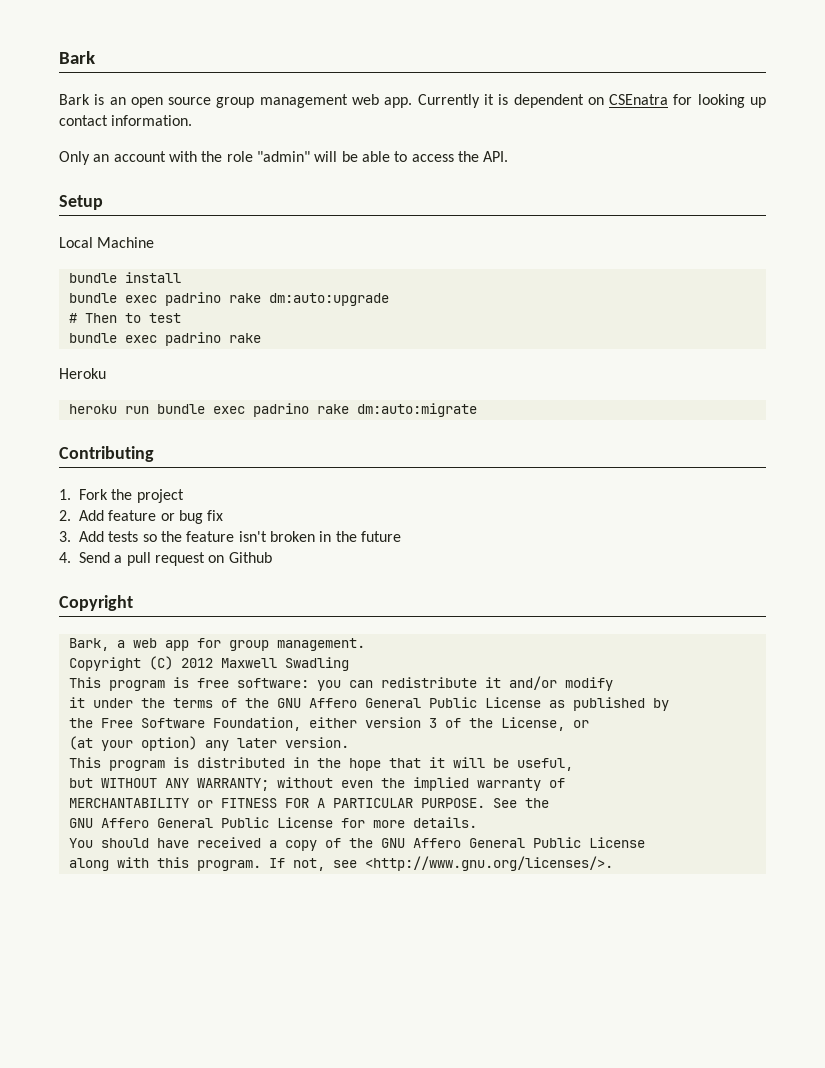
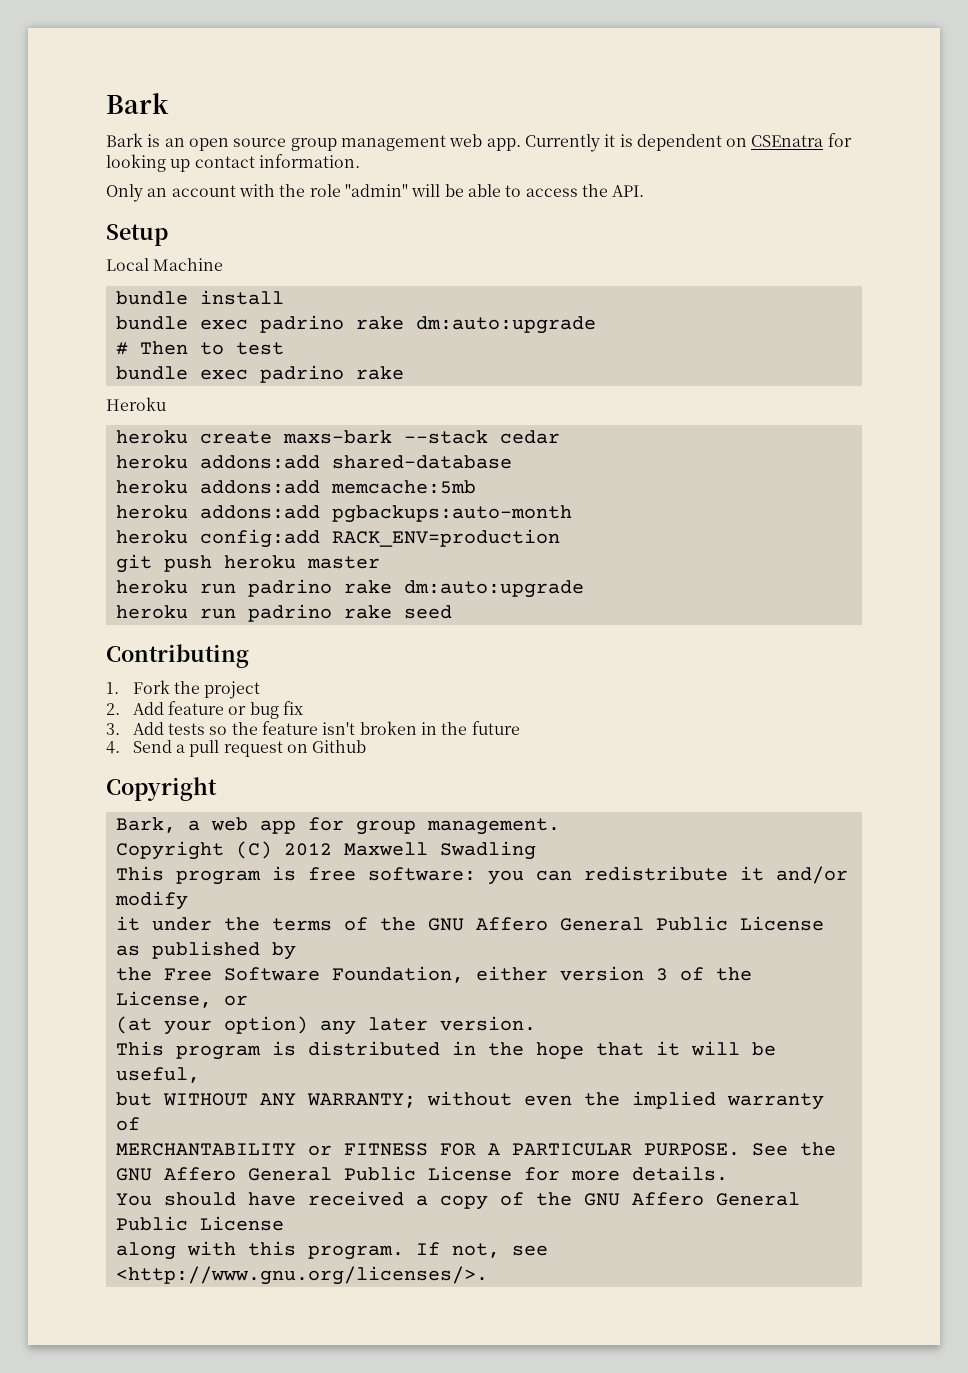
[124,403,477,417] run bundle exec padrino rake dm:auto:migrate -> [199,430,560,444] [115,455,512,469] [115,480,476,494] [115,505,572,523] [115,529,560,548] [115,554,380,573] [115,579,584,598] [115,604,452,622] create maxs-bark --stack cedar // heroku addons:add shared-database // heroku addons:add memcache:5mb // heroku addons:add pgbackups:auto-month // heroku config:add RACK_ENV=production // git push heroku master // heroku run padrino rake dm:auto:upgrade // heroku run padrino rake seed

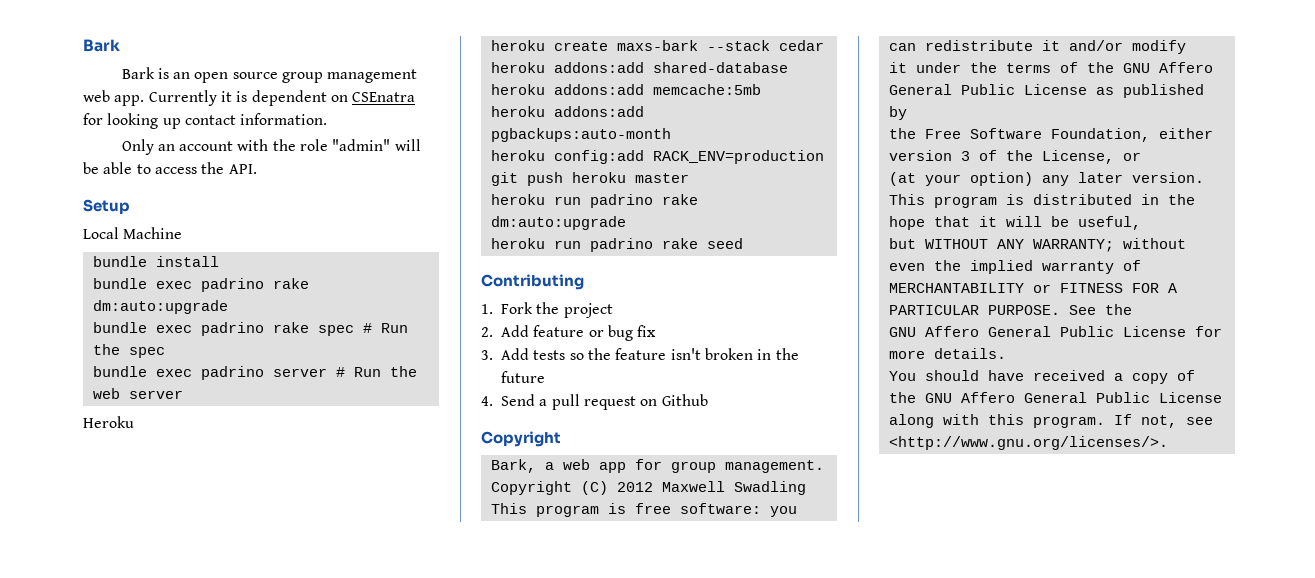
[115,341,284,355] [115,365,404,383] # Then to test // bundle exec padrino rake -> [92,322,408,336] [92,344,165,358] [92,366,417,380] [92,388,183,399] bundle exec padrino rake spec # Run the spec // bundle exec padrino server # Run the web server

